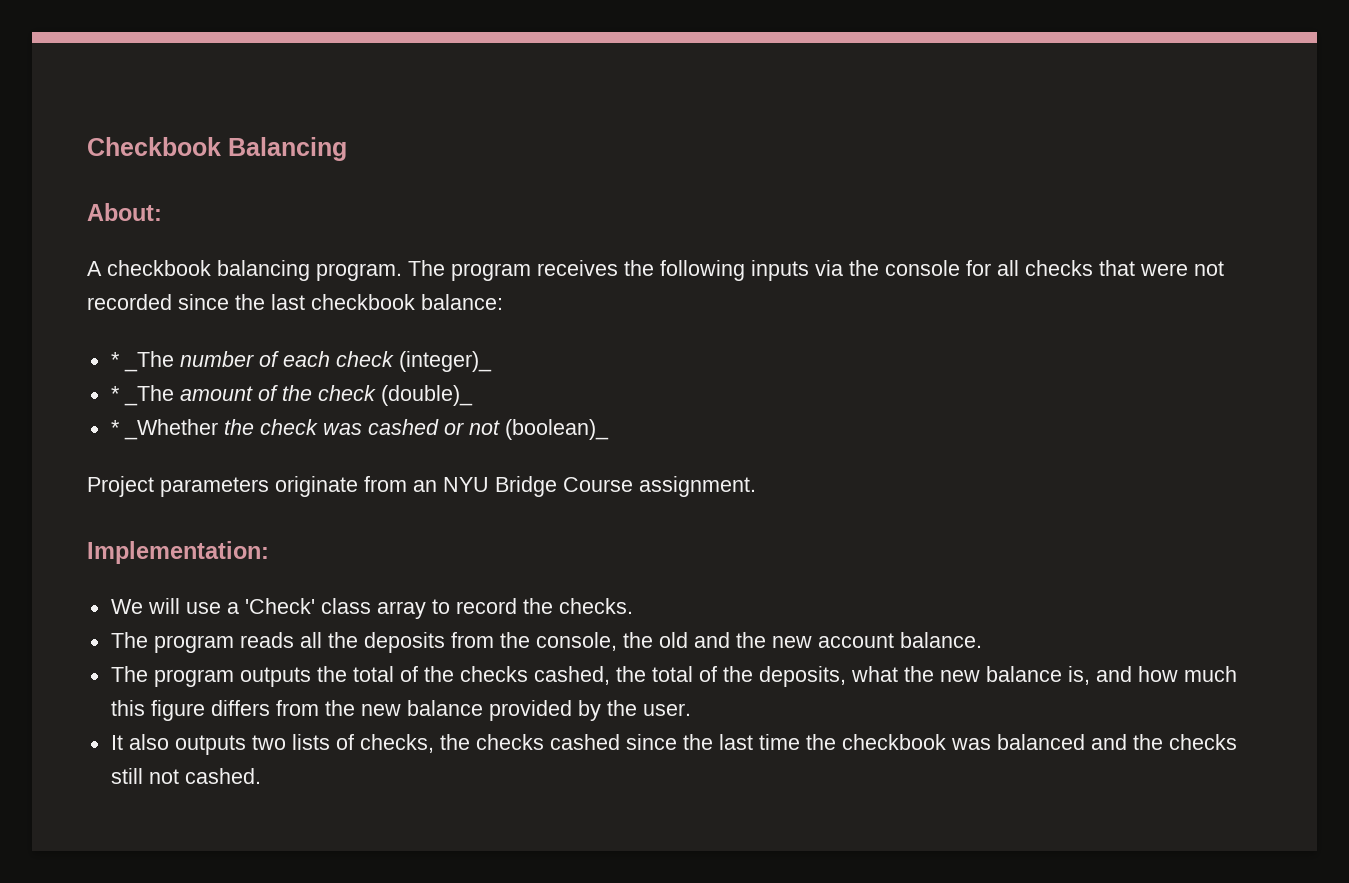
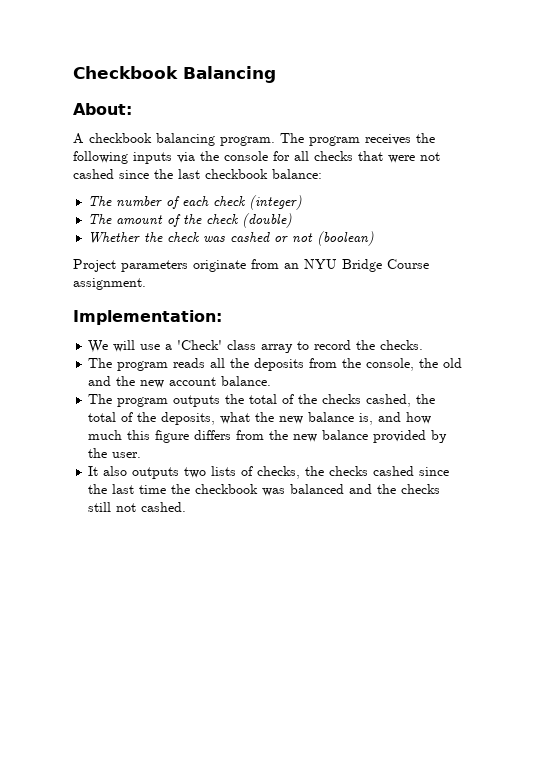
[87,294,172,310] recorded -> [73,169,114,179] cashed
[110,351,174,372] * _The -> [88,196,113,206] The
[398,351,492,372] [110,385,174,406] (integer)_ // * _The -> [249,195,303,210] [88,214,113,224] (integer) // The
[380,385,473,406] [110,419,218,440] (double)_ // * _Whether -> [242,213,293,228] [88,232,141,243] (double) // Whether
[504,419,609,440] (boolean)_ -> [317,231,375,246] (boolean)

